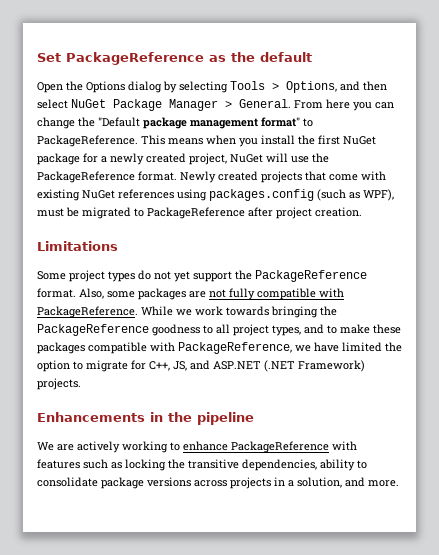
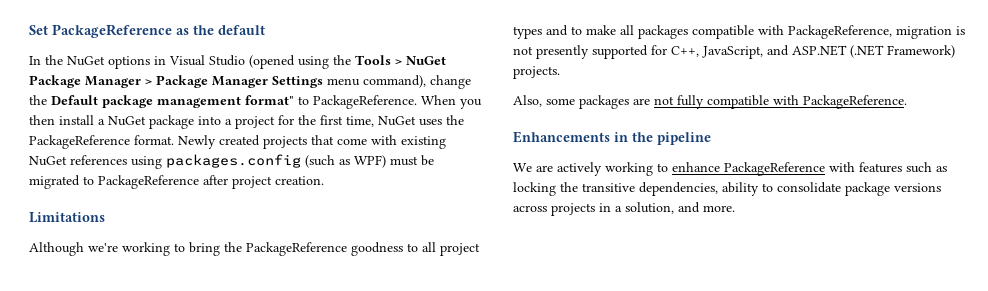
[37,81,387,93] [37,99,394,111] Open the Options dialog by selecting Tools > Options, and then select NuGet Package Manager > General. From here you can -> [29,55,446,69] [29,75,426,88] In the NuGet options in Visual Studio (opened using the Tools > NuGet Package Manager > Package Manager Settings menu command),
[98,117,140,127] "Default -> [51,95,98,105] Default
[141,135,376,147] [37,153,309,165] This means when you install the first NuGet package for a newly created project, NuGet will use -> [421,95,482,109] [29,115,442,129] When you then install a NuGet package into a project for the first time, NuGet uses
[363,189,394,201] WPF), -> [354,155,386,168] WPF)
[37,270,367,282] [37,288,76,298] Some project types do not yet support the PackageReference format. -> [29,242,480,256] [513,25,965,39] [513,45,955,59] [513,66,560,79] Although we're working to bring the PackageReference goodness to all project types and to make all packages compatible with PackageReference, migration is not presently supported for C++, JavaScript, and ASP.NET (.NET Framework) projects. //
[141,306,337,318] [37,324,401,336] [37,342,402,354] [37,360,365,372] [37,378,81,390] While we work towards bringing the PackageReference goodness to all project types, and to make these packages compatible with PackageReference, we have limited the option to migrate for C++, JS, and ASP.NET (.NET Framework) projects. -> (907, 102) none

